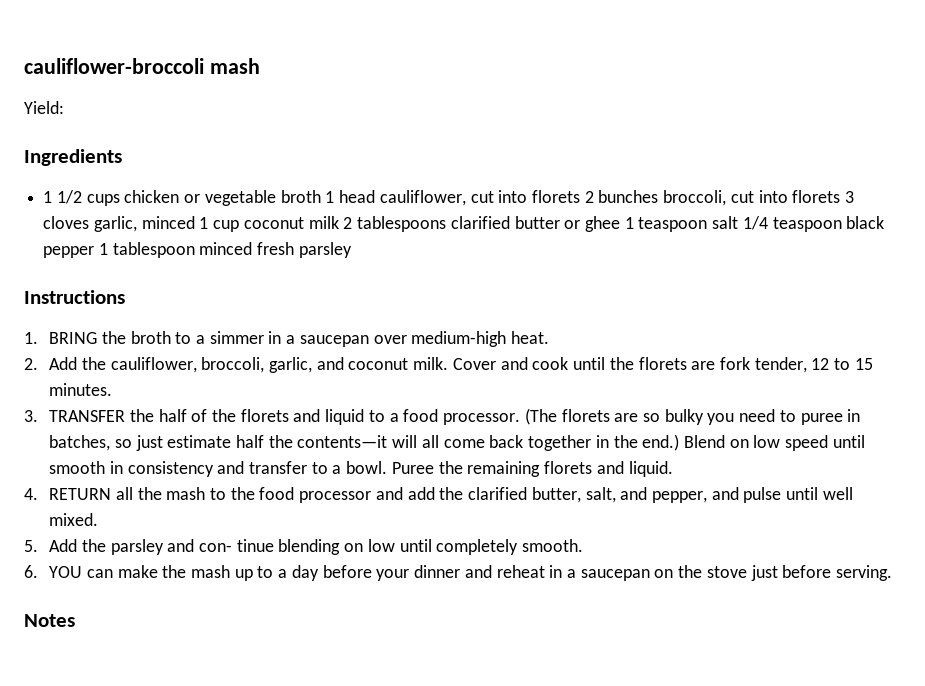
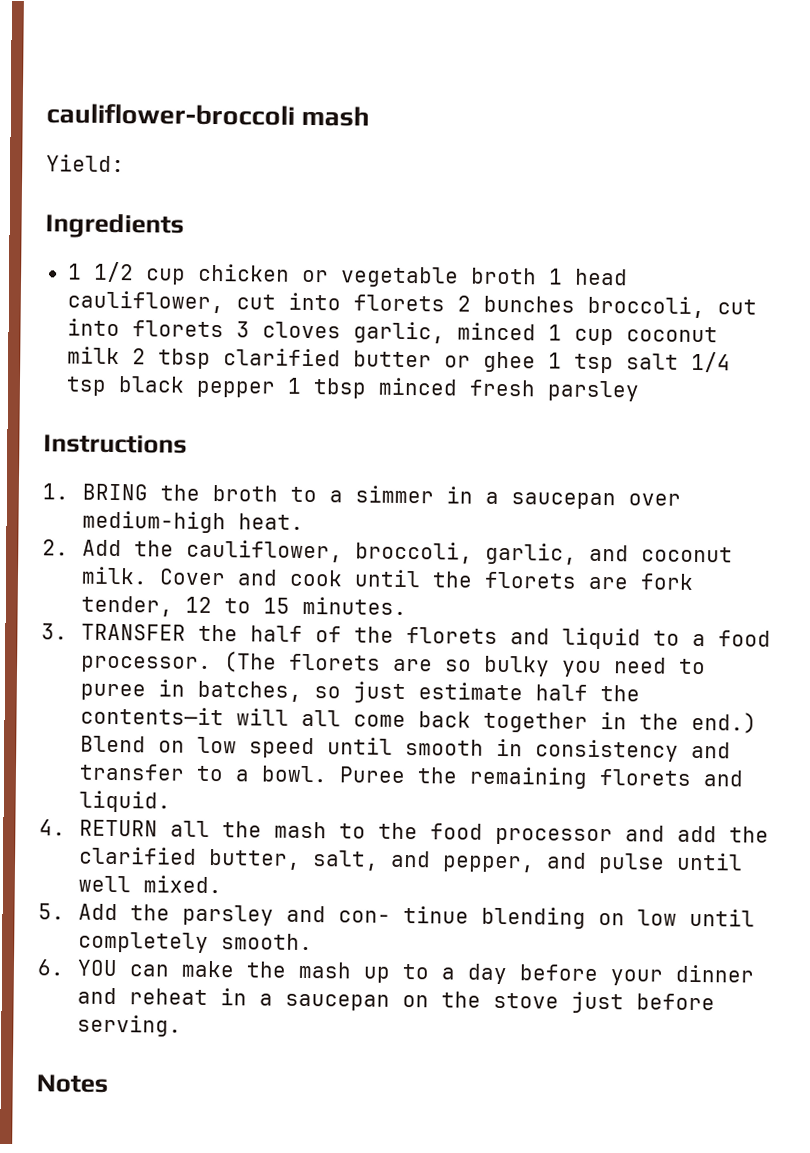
[86,194,120,206] cups -> [144,268,186,285] cup
[357,216,447,232] tablespoons -> [157,348,211,369] tbsp
[638,217,708,232] teaspoon -> [573,353,614,374] tsp
[772,217,842,232] teaspoon -> [65,376,107,396] tsp
[112,242,195,258] tablespoon -> [312,378,367,399] tbsp

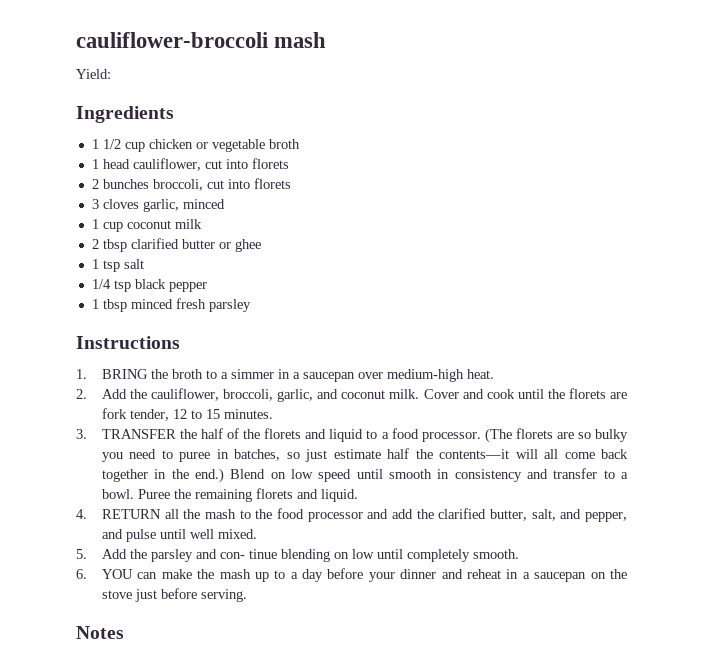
(537, 276) none -> (300, 144) //
(445, 303) none -> (289, 163) //
(224, 329) none -> (291, 183) //
(536, 331) none -> (225, 204) //
(120, 355) none -> (202, 224) //
(536, 362) none -> (261, 245) //
(679, 361) none -> (144, 264) //
(275, 389) none -> (207, 287) //

